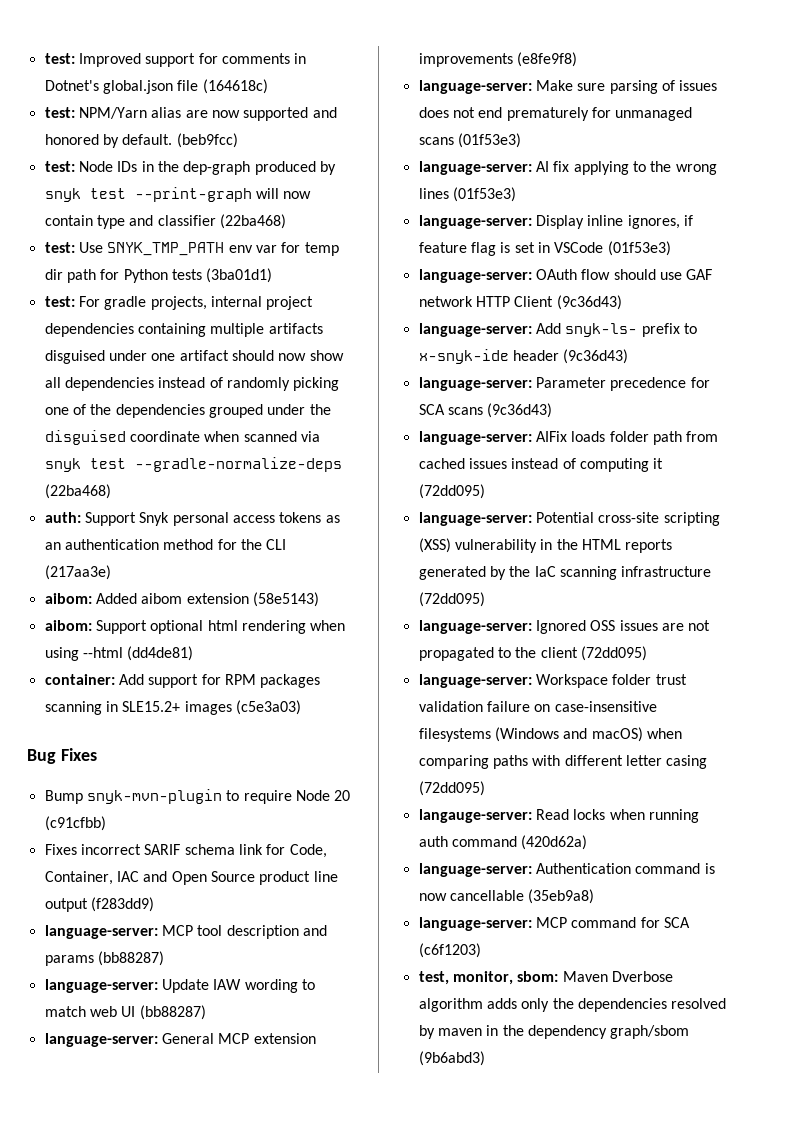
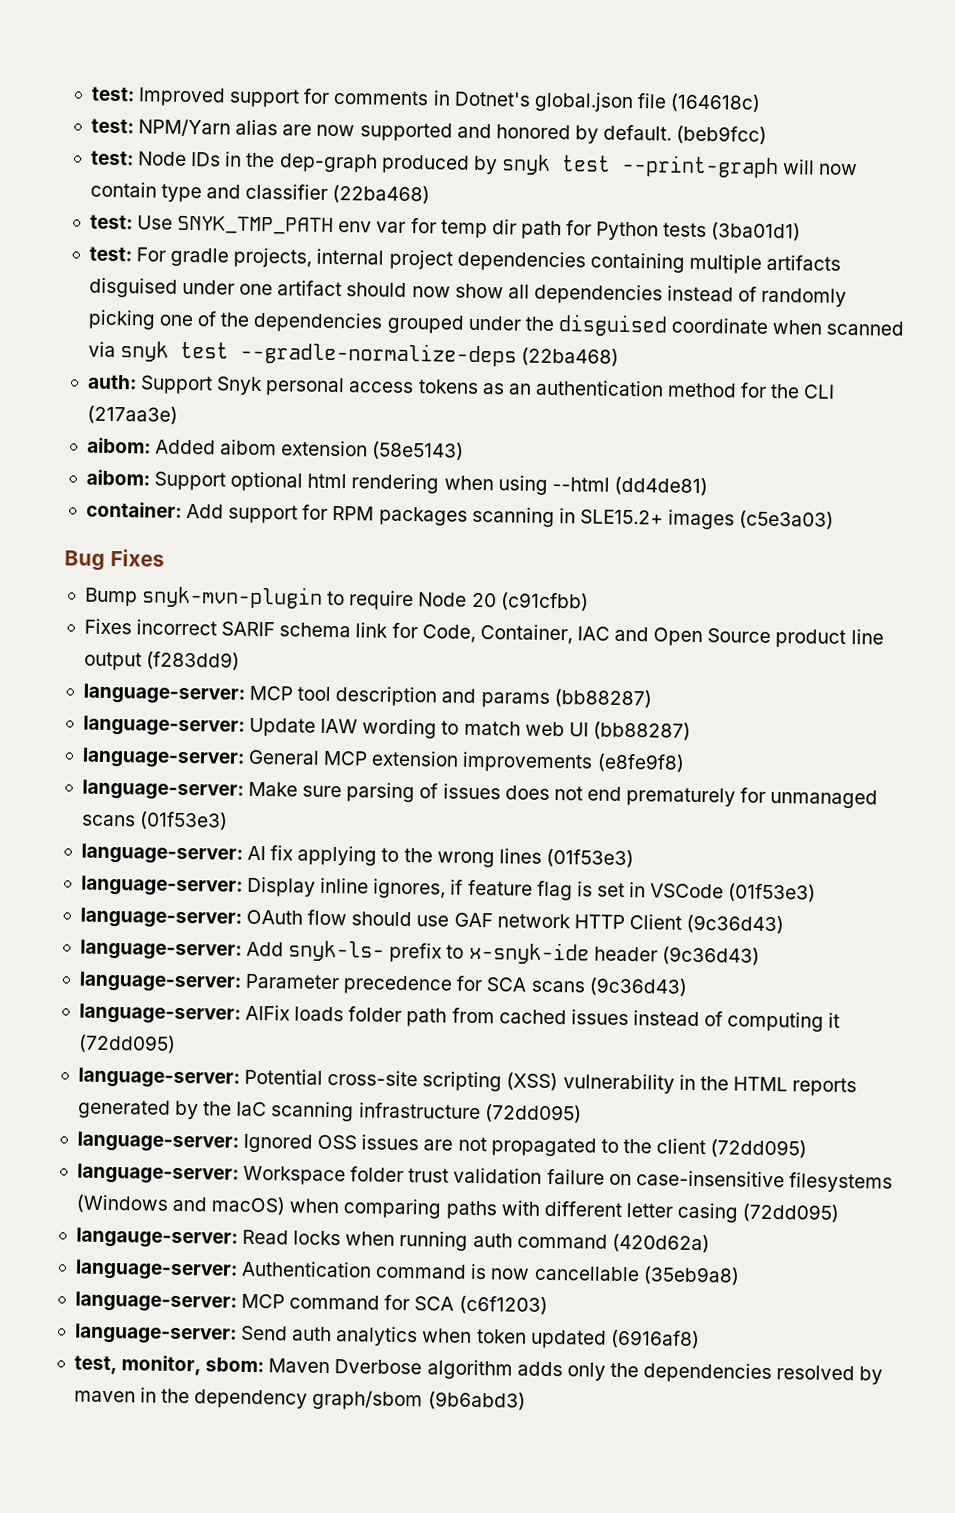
(481, 950) none -> [73,1323,700,1350] // language-server: Send auth analytics when token updated (6916af8)

